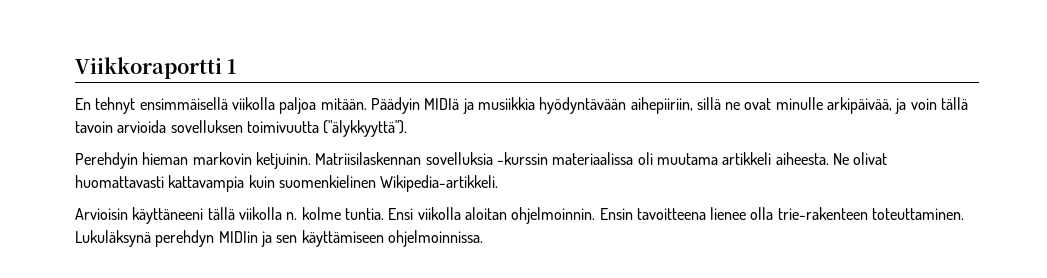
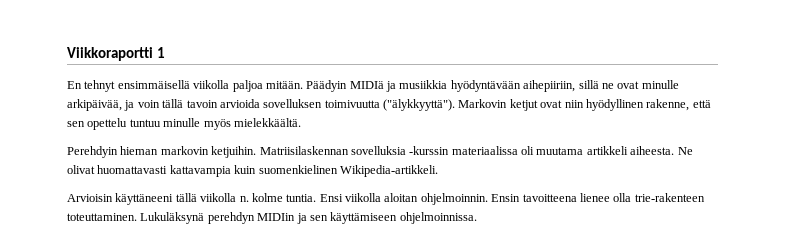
(408, 128) none -> [458,99,711,111] [67,118,301,130] Markovin ketjut ovat niin hyödyllinen rakenne, että sen opettelu tuntuu minulle myös mielekkäältä.
[255,152,311,169] ketjuinin. -> [211,146,257,158] ketjuihin.

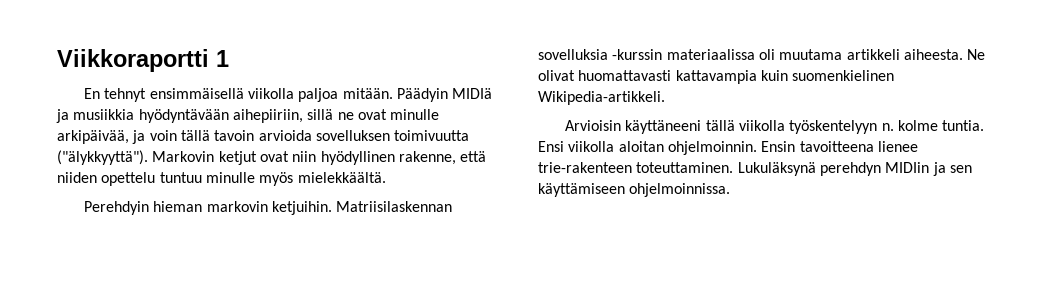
[67,121,85,127] sen -> [57,172,97,183] niiden
(237, 197) none -> [789,120,878,134] työskentelyyn
[613,193,632,202] olla -> (918, 146) none

